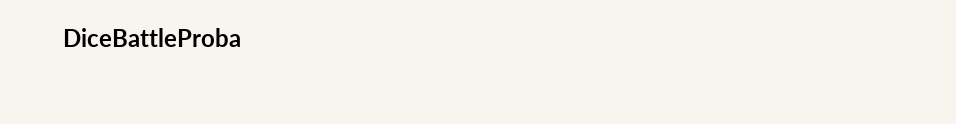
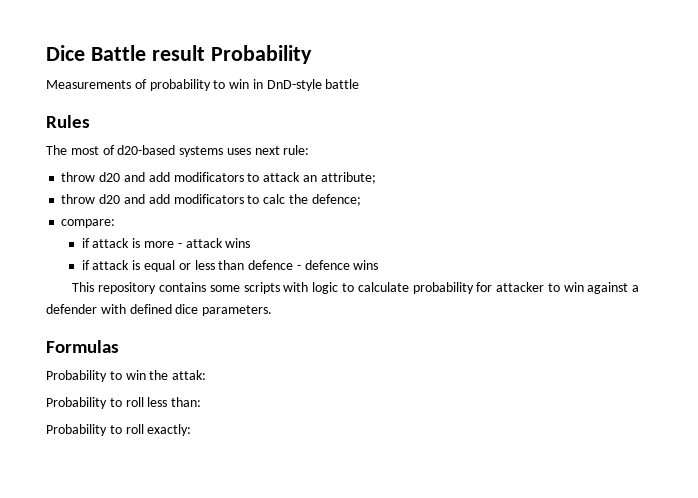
[63,28,241,47] DiceBattleProba -> [46,45,312,64] [46,79,360,91] [46,115,90,128] [46,145,310,157] [61,172,376,184] [61,194,361,206] [61,219,116,228] [81,238,251,248] [81,260,379,272] [72,282,640,294] [46,304,273,316] [46,340,119,353] [46,370,207,382] [46,397,202,409] [46,424,192,436] Dice Battle result Probability // Measurements of probability to win in DnD-style battle // Rules // The most of d20-based systems uses next rule: // throw d20 and add modificators to attack an attribute; // throw d20 and add modificators to calc the defence; // compare: // if attack is more - attack wins // if attack is equal or less than defence - defence wins // This repository contains some scripts with logic to calculate probability for attacker to win against a defender with defined dice parameters. // Formulas // Probability to win the attak: // Probability to roll less than: // Probability to roll exactly:

